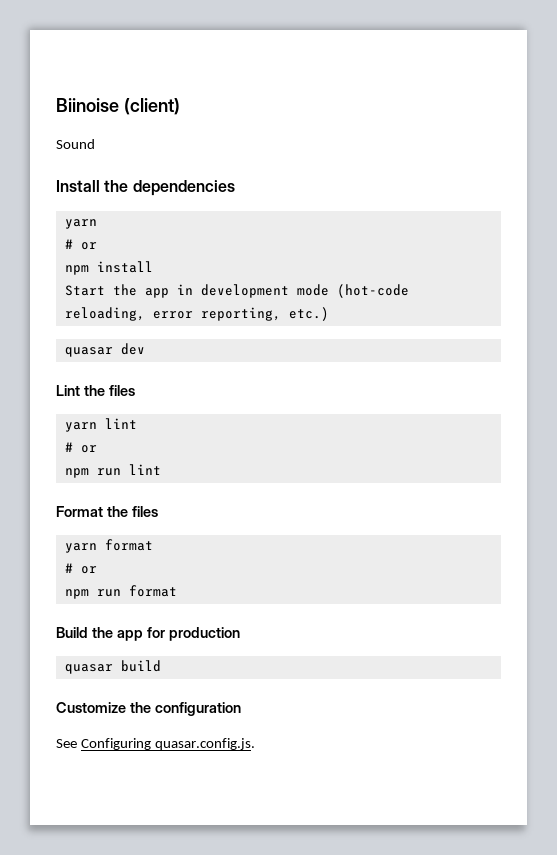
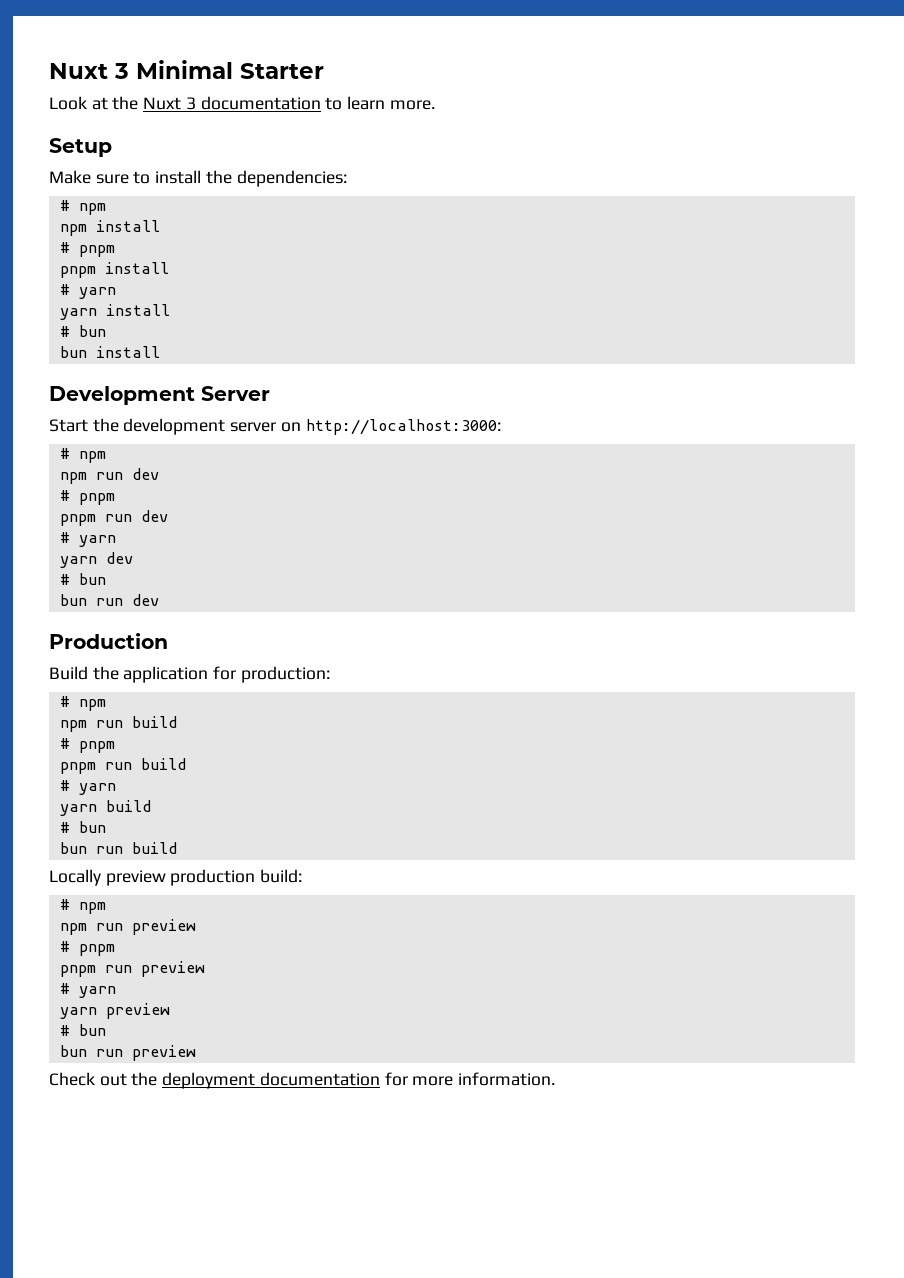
[56,98,180,115] [56,139,95,149] [56,180,235,196] [64,219,97,229] [64,239,97,250] Biinoise (client) // Sound // Install the dependencies // yarn // # or -> [49,60,324,79] [49,96,435,110] [49,138,112,157] [49,170,347,187] [59,200,106,215] Nuxt 3 Minimal Starter // Look at the Nuxt 3 documentation to learn more. // Setup // Make sure to install the dependencies: // # npm
[64,284,409,298] [64,307,329,321] [64,343,145,357] [56,385,135,396] [64,418,137,432] [64,442,97,453] [64,464,161,478] [56,506,158,517] [64,539,153,553] [64,563,97,574] [64,585,177,599] [56,627,240,641] [64,660,161,674] [56,702,241,716] [56,738,255,750] Start the app in development mode (hot-code reloading, error reporting, etc.) // quasar dev // Lint the files // yarn lint // # or // npm run lint // Format the files // yarn format // # or // npm run format // Build the app for production // quasar build // Customize the configuration // See Configuring quasar.config.js. -> [59,242,115,257] [59,262,169,278] [59,284,116,299] [59,304,170,320] [59,325,106,337] [59,346,160,358] [49,386,270,405] [49,418,501,435] [59,448,106,463] [59,468,159,484] [59,490,115,505] [59,510,168,526] [59,532,116,547] [59,552,133,568] [59,573,106,585] [59,594,159,606] [49,633,168,649] [49,666,330,683] [59,696,106,711] [59,716,177,732] [59,738,115,753] [59,758,186,774] [59,780,116,795] [59,800,151,816] [59,821,106,833] [59,842,177,854] [49,869,303,886] [59,899,106,914] [59,919,196,935] [59,941,115,956] [59,961,205,977] [59,983,116,998] [59,1003,170,1019] [59,1024,106,1036] [59,1045,196,1061] [49,1072,556,1089] # pnpm // pnpm install // # yarn // yarn install // # bun // bun install // Development Server // Start the development server on http://localhost:3000: // # npm // npm run dev // # pnpm // pnpm run dev // # yarn // yarn dev // # bun // bun run dev // Production // Build the application for production: // # npm // npm run build // # pnpm // pnpm run build // # yarn // yarn build // # bun // bun run build // Locally preview production build: // # npm // npm run preview // # pnpm // pnpm run preview // # yarn // yarn preview // # bun // bun run preview // Check out the deployment documentation for more information.

